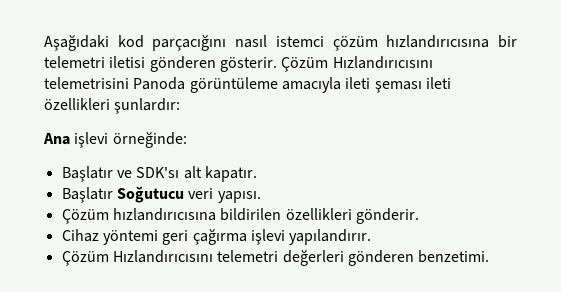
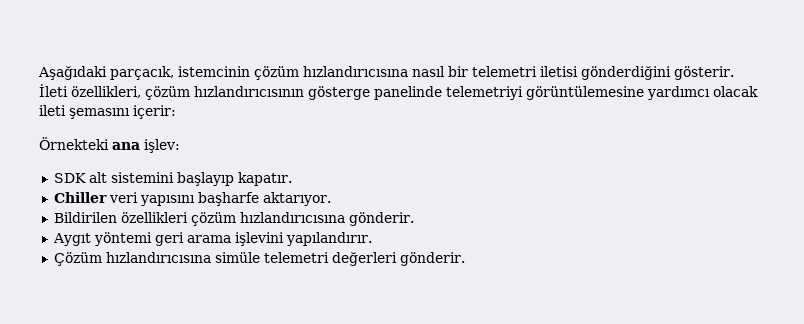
[117,34,490,51] kod parçacığını nasıl istemci çözüm hızlandırıcısına -> [110,66,445,80] parçacık, istemcinin çözüm hızlandırıcısına nasıl
[149,56,433,72] [44,77,451,93] [44,98,181,114] [43,131,187,148] [61,166,257,182] [61,186,261,203] [61,208,419,224] [61,228,372,245] [61,249,490,266] gönderen gösterir. Çözüm Hızlandırıcısını telemetrisini Panoda görüntüleme amacıyla ileti şeması ileti özellikleri şunlardır: // Ana işlevi örneğinde: // Başlatır ve SDK'sı alt kapatır. // Başlatır Soğutucu veri yapısı. // Çözüm hızlandırıcısına bildirilen özellikleri gönderir. // Cihaz yöntemi geri çağırma işlevi yapılandırır. // Çözüm Hızlandırıcısını telemetri değerleri gönderen benzetimi. -> [581,66,734,80] [39,84,758,100] [39,105,176,119] [39,137,180,153] [53,172,292,186] [53,192,331,206] [53,212,414,226] [52,232,372,246] [53,252,465,266] gönderdiğini gösterir. İleti özellikleri, çözüm hızlandırıcısının gösterge panelinde telemetriyi görüntülemesine yardımcı olacak ileti şemasını içerir: // Örnekteki ana işlev: // SDK alt sistemini başlayıp kapatır. // Chiller veri yapısını başharfe aktarıyor. // Bildirilen özellikleri çözüm hızlandırıcısına gönderir. // Aygıt yöntemi geri arama işlevini yapılandırır. // Çözüm hızlandırıcısına simüle telemetri değerleri gönderir.

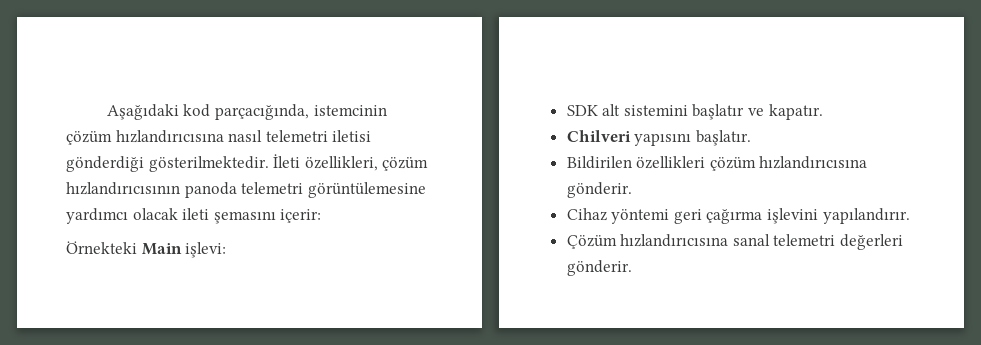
[110,66,174,80] parçacık, -> [183,104,310,120] kod parçacığında,
[448,66,468,77] bir -> (263, 136) none
[581,66,734,80] gönderdiğini gösterir. -> [66,156,269,172] gönderdiği gösterilmektedir.
[308,86,523,100] gösterge panelinde telemetriyi -> [184,182,304,198] panoda telemetri
[112,139,180,153] ana işlev: -> [141,242,227,258] Main işlevi:
[176,172,234,186] başlayıp -> [692,104,765,120] başlatır ve
[53,192,331,206] Chiller veri yapısını başharfe aktarıyor. -> [566,130,751,146] Chilveri yapısını başlatır.
[52,233,91,246] Aygıt -> [566,208,607,221] Cihaz
[186,235,231,243] arama -> [706,209,763,224] çağırma
[214,252,260,263] simüle -> [732,234,770,246] sanal

